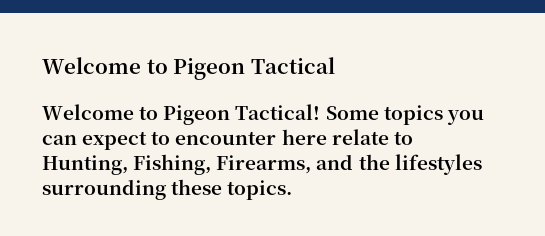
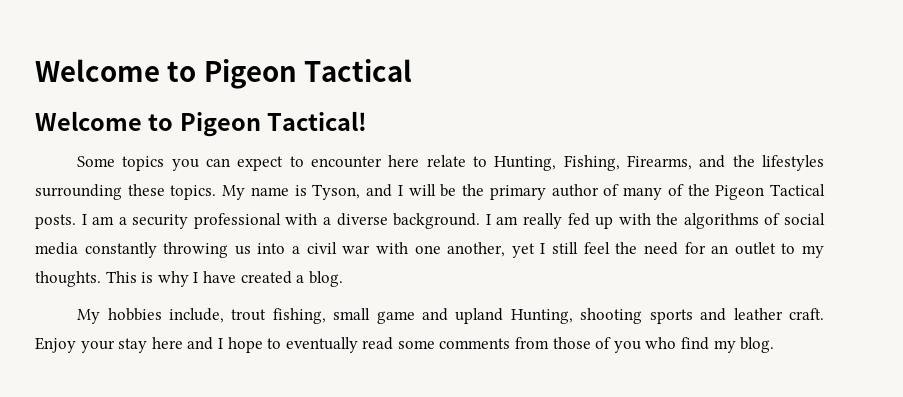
(321, 112) none -> (368, 121) //
(293, 190) none -> [222,184,825,200] [35,213,825,229] [35,242,824,258] [35,271,343,287] [77,308,825,324] [35,337,775,353] My name is Tyson, and I will be the primary author of many of the Pigeon Tactical posts. I am a security professional with a diverse background. I am really fed up with the algorithms of social media constantly throwing us into a civil war with one another, yet I still feel the need for an outlet to my thoughts. This is why I have created a blog. // My hobbies include, trout fishing, small game and upland Hunting, shooting sports and leather craft. Enjoy your stay here and I hope to eventually read some comments from those of you who find my blog.

